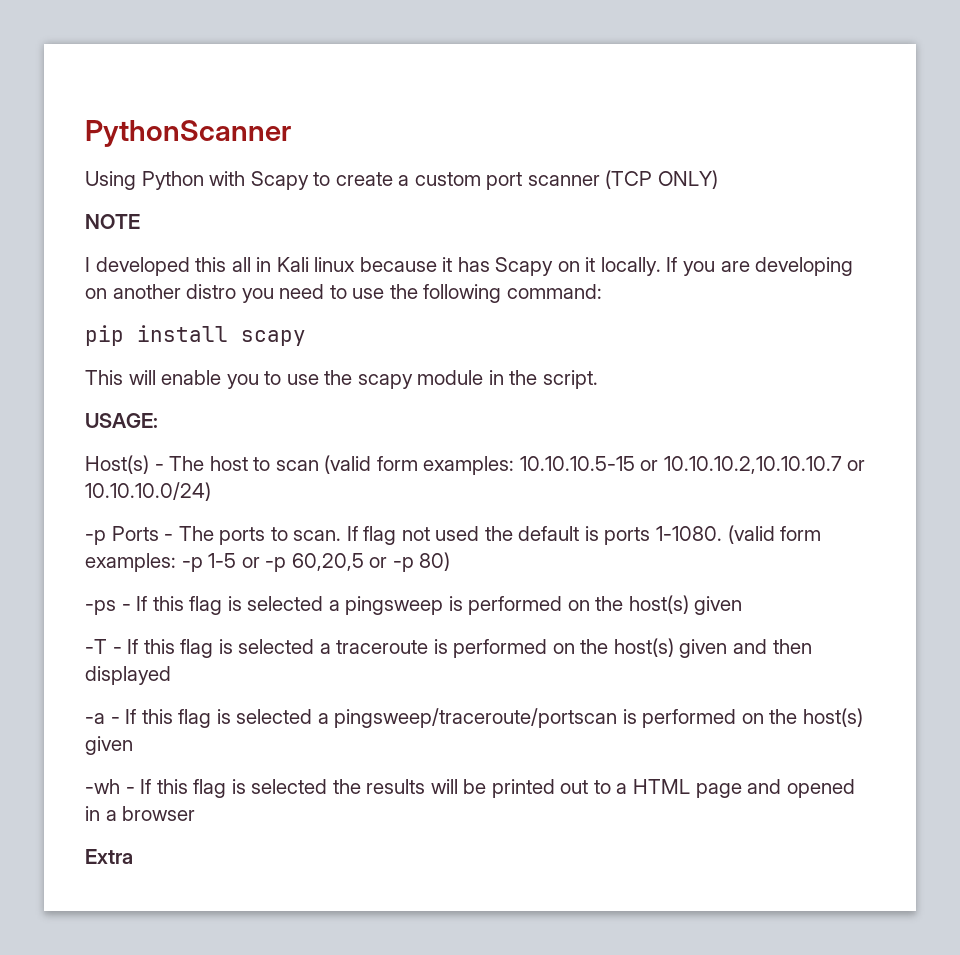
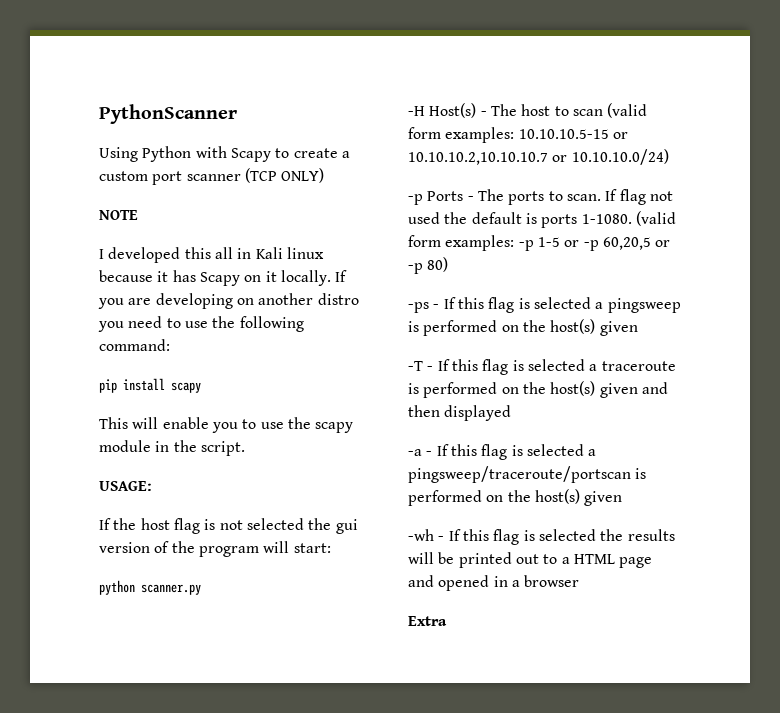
(158, 420) none -> [99,518,358,534] [99,541,331,557] [99,580,201,595] [408,106,425,116] If the host flag is not selected the gui version of the program will start: // python scanner.py // -H

